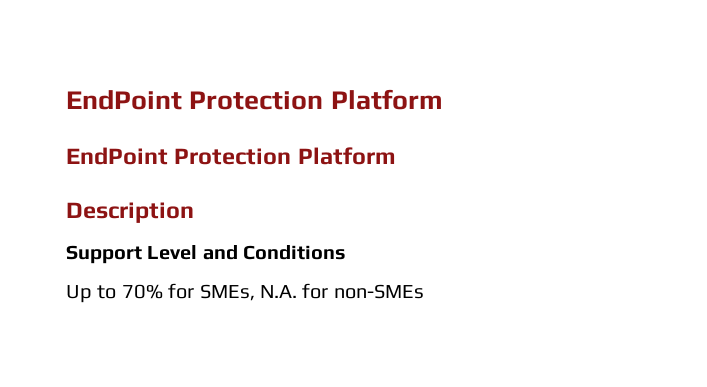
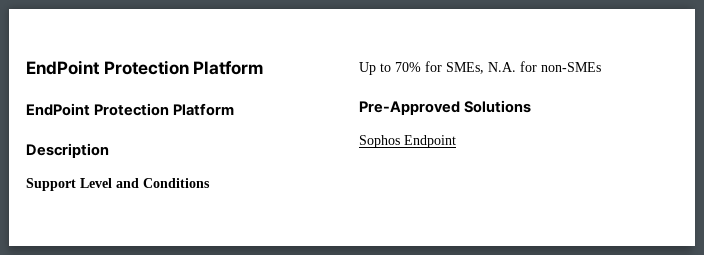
(424, 291) none -> [359,100,532,115] [359,135,456,148] // Pre-Approved Solutions // Sophos Endpoint

